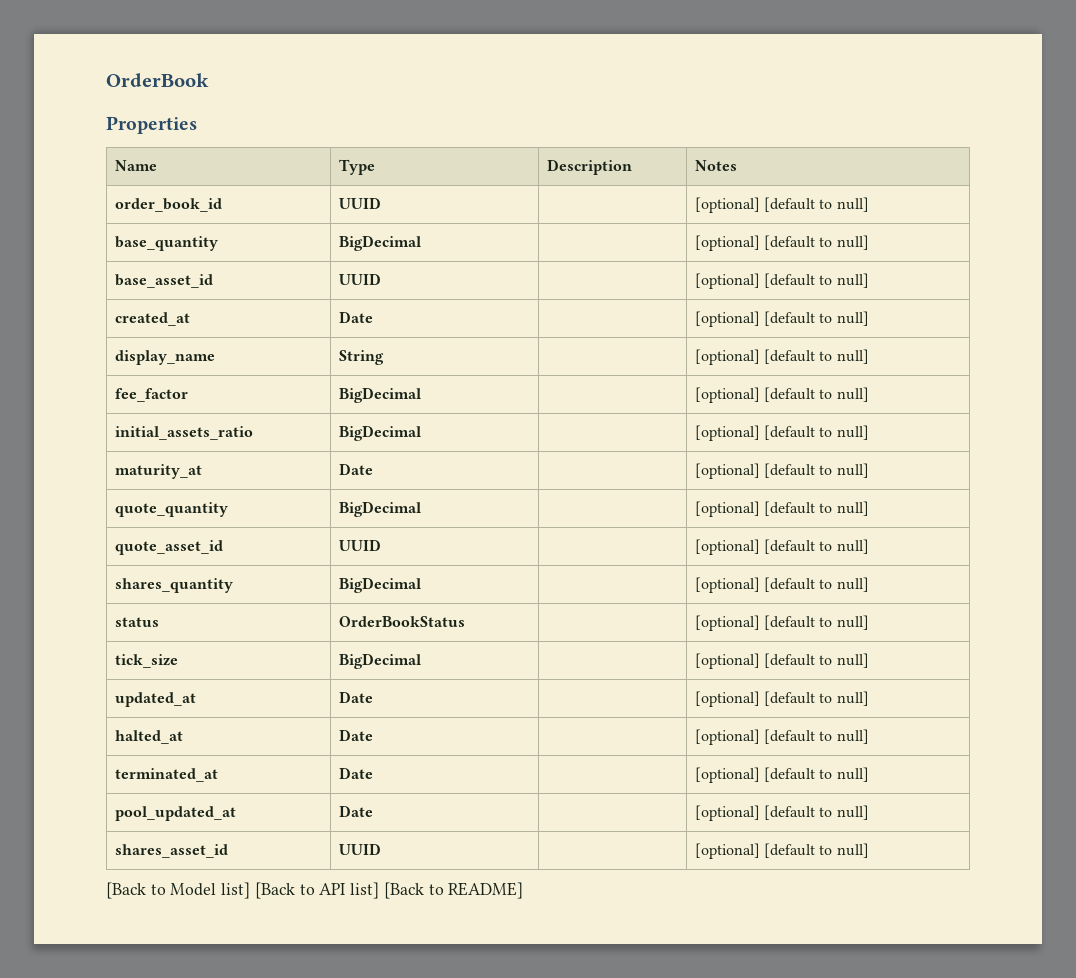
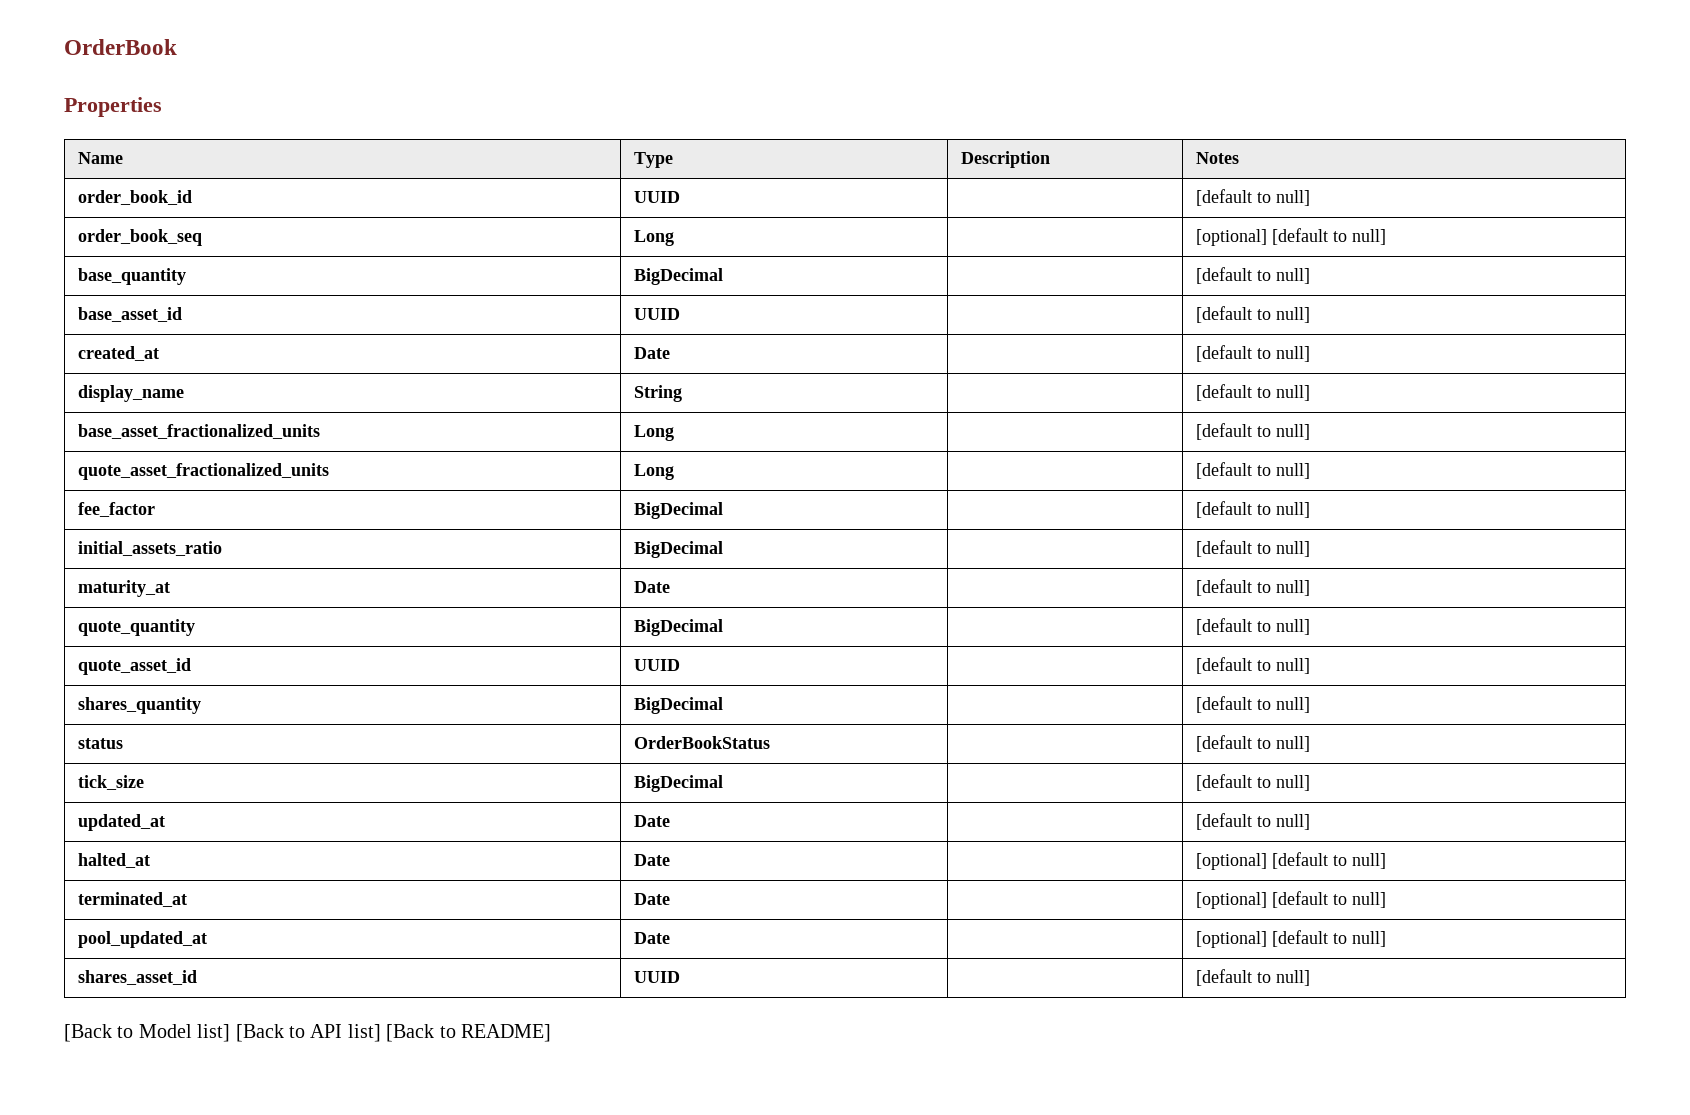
(381, 203) none -> [1195,189,1310,206] [77,229,202,246] [633,230,674,246] | [default to null] // order_book_seq | Long |
[694,235,760,251] [optional] -> (723, 276) none
[694,273,760,289] [optional] -> (680, 314) none
[694,311,760,327] [optional] -> (670, 353) none
[694,349,760,365] [optional] -> [1195,384,1310,401] [77,424,320,439] [633,425,674,441] [1195,423,1310,440] [77,463,329,480] [633,464,674,480] [default to null] // base_asset_fractionalized_units | Long | | [default to null] // quote_asset_fractionalized_units | Long | |
[694,387,760,403] [optional] -> (723, 510) none
[694,425,760,441] [optional] -> (723, 549) none
[694,463,760,479] [optional] -> (670, 587) none
[694,501,760,517] [optional] -> (723, 627) none
[694,539,760,555] [optional] -> (680, 665) none
[694,577,760,593] [optional] -> (723, 705) none
[694,615,760,631] [optional] -> (770, 742) none
[694,653,760,669] [optional] -> (723, 783) none
[694,691,760,707] [optional] -> (670, 821) none
[694,843,760,859] [optional] -> (680, 977) none

